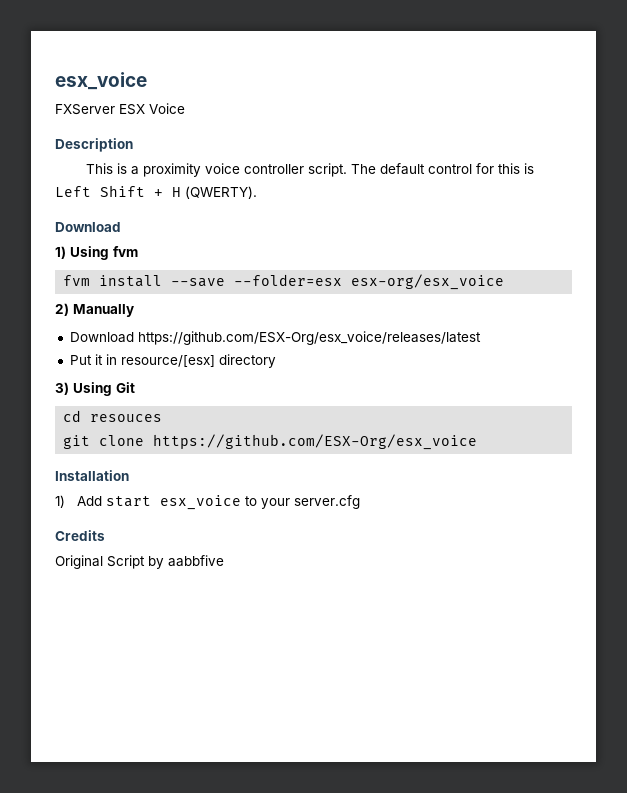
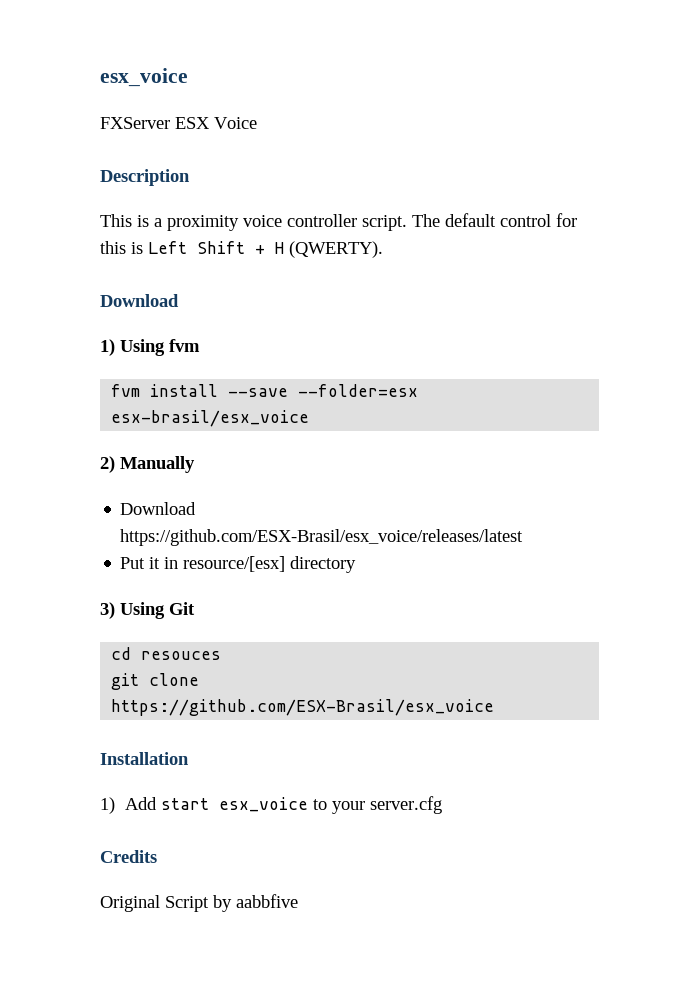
[351,274,505,290] esx-org/esx_voice -> [111,410,310,427] esx-brasil/esx_voice
[137,331,481,345] https://github.com/ESX-Org/esx_voice/releases/latest -> [120,529,524,546] https://github.com/ESX-Brasil/esx_voice/releases/latest
[153,434,478,450] https://github.com/ESX-Org/esx_voice -> [111,699,495,716] https://github.com/ESX-Brasil/esx_voice

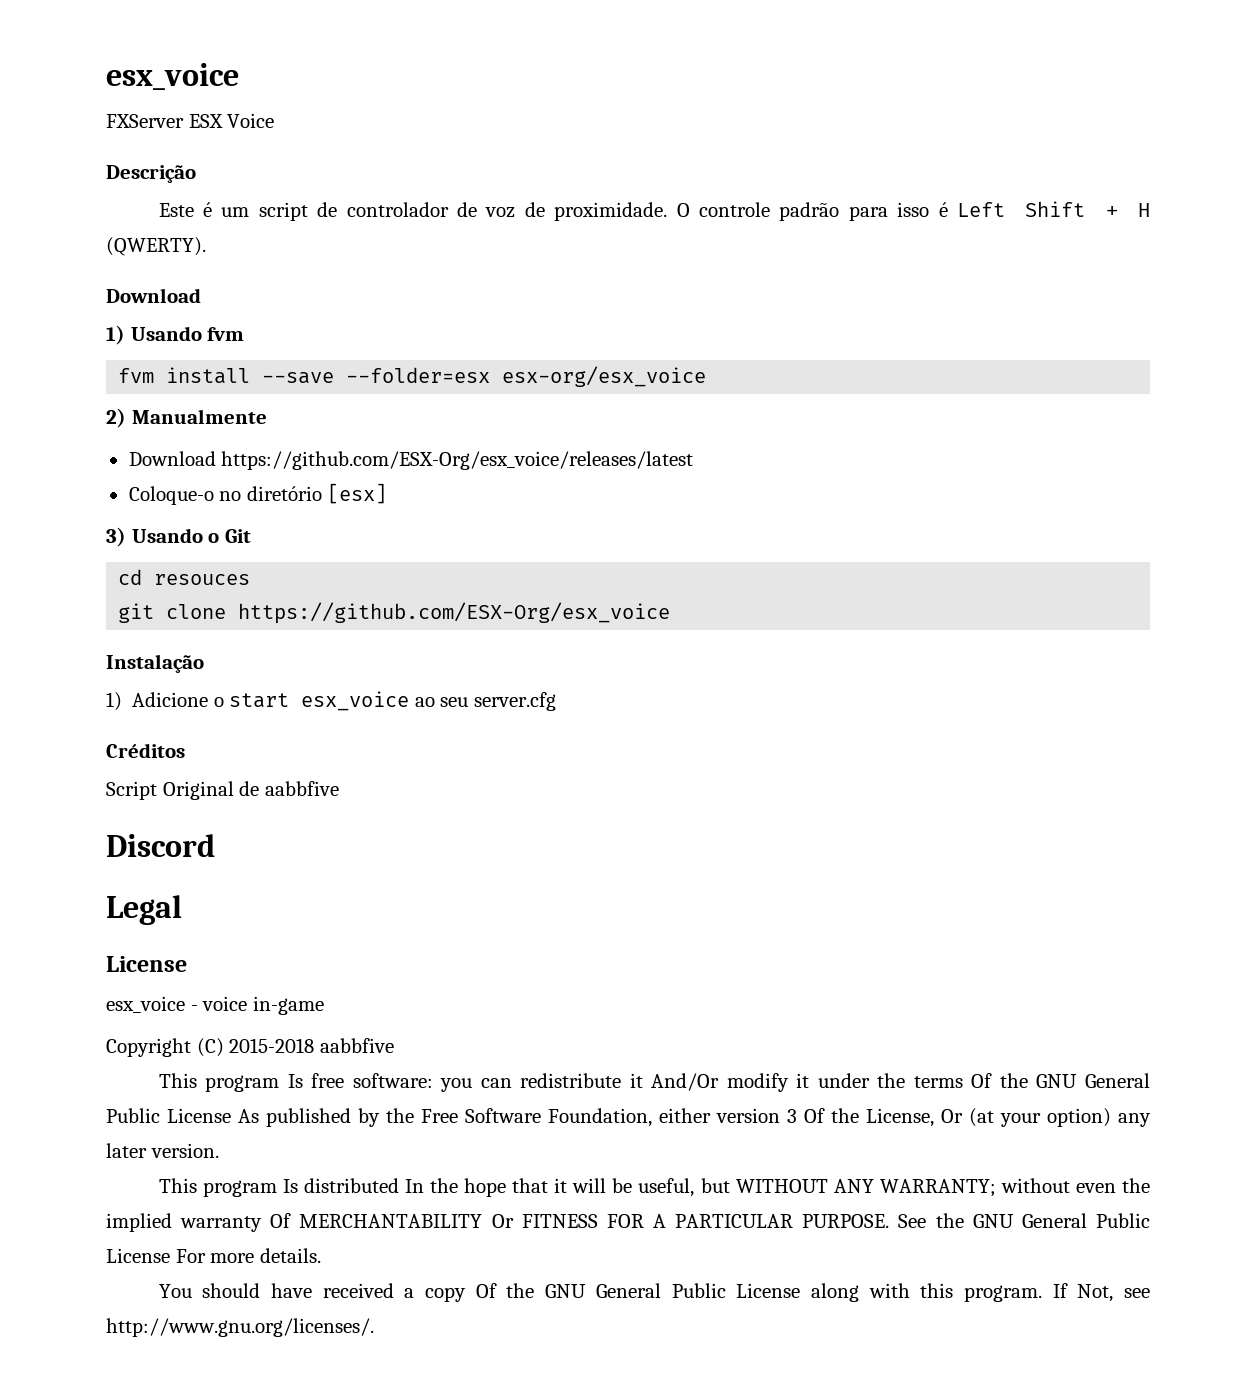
[100,169,190,186] [100,213,577,231] [100,241,143,254] Description // This is a proximity voice controller script. The default control for this is -> [106,165,196,183] [158,202,948,221] Descrição // Este é um script de controlador de voz de proximidade. O controle padrão para isso é
[120,339,165,356] Using -> [130,326,202,341] Usando
[111,410,310,427] esx-brasil/esx_voice -> [502,366,707,387] esx-org/esx_voice
[120,456,195,473] [120,502,197,515] [120,529,524,546] [120,556,357,573] Manually // Download https://github.com/ESX-Brasil/esx_voice/releases/latest // Put it in resource/[esx] directory -> [131,409,267,424] [128,451,694,470] [128,483,388,505] Manualmente // Download https://github.com/ESX-Org/esx_voice/releases/latest // Coloque-o no diretório [esx]
[120,602,165,619] Using -> [131,528,220,543] Usando o
[111,699,495,716] [100,752,189,765] [100,796,442,814] [100,850,157,863] [100,894,298,912] https://github.com/ESX-Brasil/esx_voice // Installation // 1) Add start esx_voice to your server.cfg // Credits // Original Script by aabbfive -> [238,602,671,624] [106,654,204,673] [106,691,556,711] [106,743,185,758] [106,781,339,800] [106,834,215,857] [106,895,182,925] [106,956,187,972] [106,996,324,1015] [106,1038,394,1057] [158,1073,1150,1092] [106,1108,1151,1127] [106,1143,219,1158] [158,1178,1150,1197] [106,1213,1150,1232] [106,1248,321,1263] [158,1283,1150,1302] [106,1318,374,1337] https://github.com/ESX-Org/esx_voice // Instalação // 1) Adicione o start esx_voice ao seu server.cfg // Créditos // Script Original de aabbfive // Discord // Legal // License // esx_voice - voice in-game // Copyright (C) 2015-2018 aabbfive // This program Is free software: you can redistribute it And/Or modify it under the terms Of the GNU General Public License As published by the Free Software Foundation, either version 3 Of the License, Or (at your option) any later version. // This program Is distributed In the hope that it will be useful, but WITHOUT ANY WARRANTY; without even the implied warranty Of MERCHANTABILITY Or FITNESS FOR A PARTICULAR PURPOSE. See the GNU General Public License For more details. // You should have received a copy Of the GNU General Public License along with this program. If Not, see http://www.gnu.org/licenses/.

